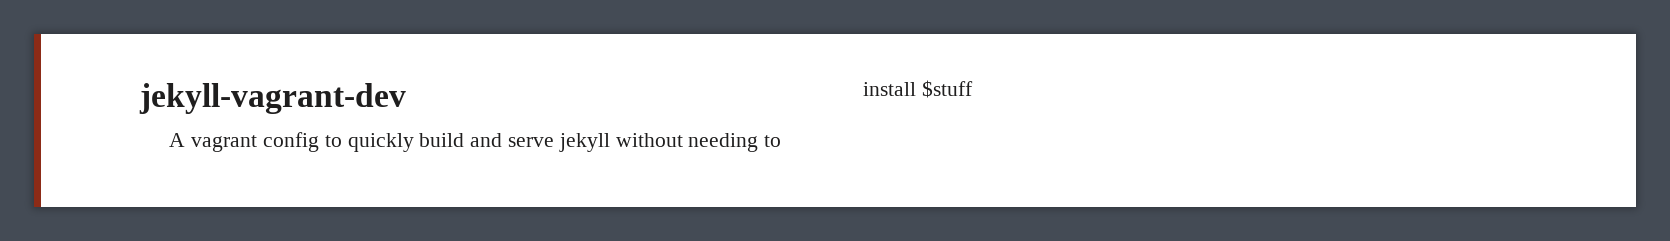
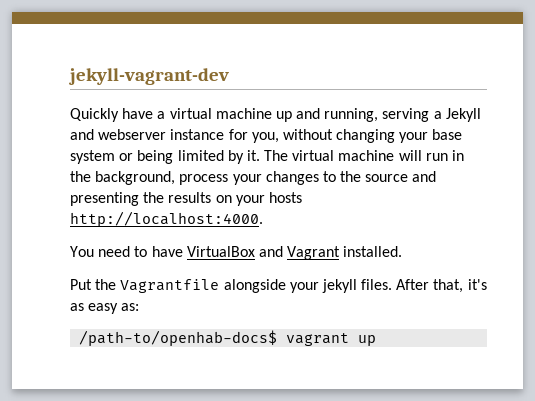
[169,132,782,152] [863,80,973,98] A vagrant config to quickly build and serve jekyll without needing to install $stuff -> [70,108,481,122] [70,129,463,143] [70,150,465,164] [70,171,437,185] [70,192,302,206] [70,211,263,227] [70,246,403,260] [70,279,487,293] [70,303,140,314] [79,330,377,346] Quickly have a virtual machine up and running, serving a Jekyll and webserver instance for you, without changing your base system or being limited by it. The virtual machine will run in the background, process your changes to the source and presenting the results on your hosts http://localhost:4000. // You need to have VirtualBox and Vagrant installed. // Put the Vagrantfile alongside your jekyll files. After that, it's as easy as: // /path-to/openhab-docs$ vagrant up

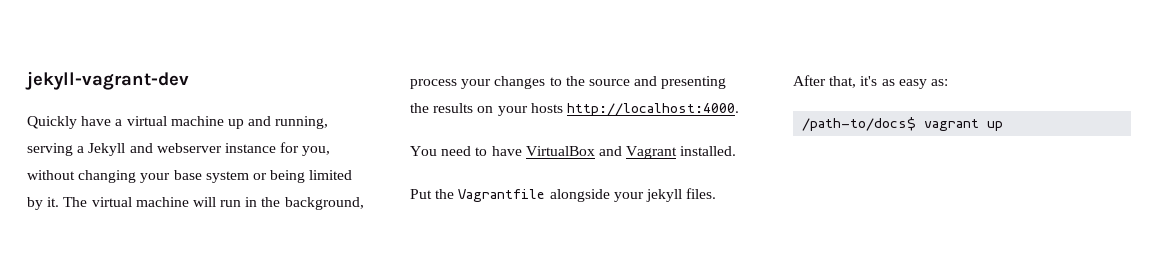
[79,330,278,346] /path-to/openhab-docs$ -> [802,117,917,131] /path-to/docs$

